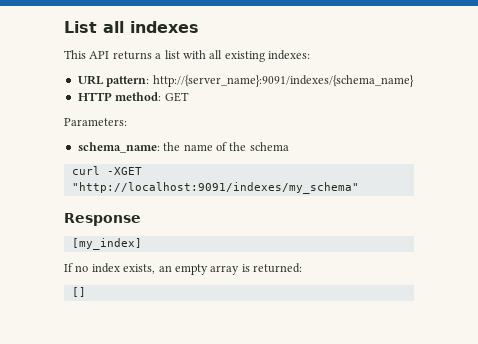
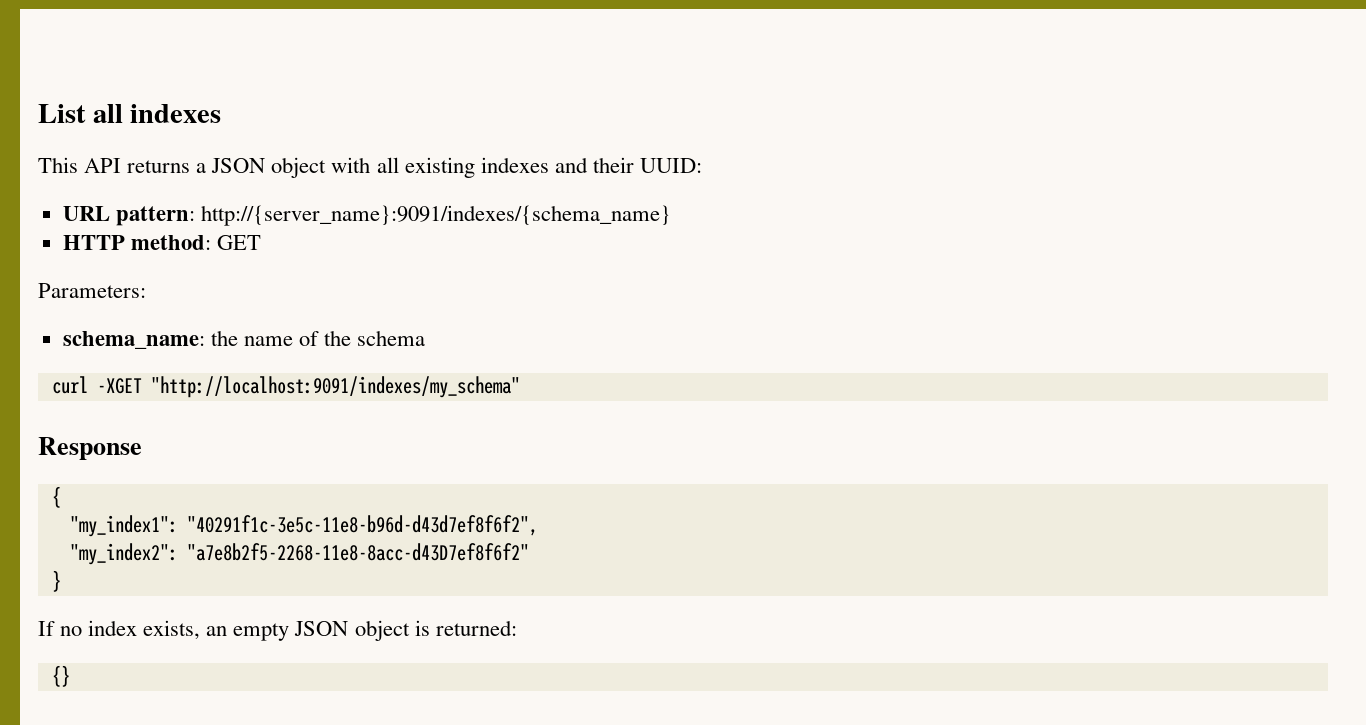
[164,50,180,59] list -> [211,157,327,178] JSON object
[268,50,310,60] indexes: -> [480,157,702,173] indexes and their UUID:
[71,238,142,250] [my_index] -> [51,486,61,508] [69,515,538,537] [69,543,529,565] [51,570,61,592] { // "my_index1": "40291f1c-3e5c-11e8-b96d-d43d7ef8f6f2", // "my_index2": "a7e8b2f5-2268-11e8-8acc-d43D7ef8f6f2" // }
[210,265,240,275] array -> [294,620,410,641] JSON object
[71,287,86,297] [] -> [51,665,70,687] {}

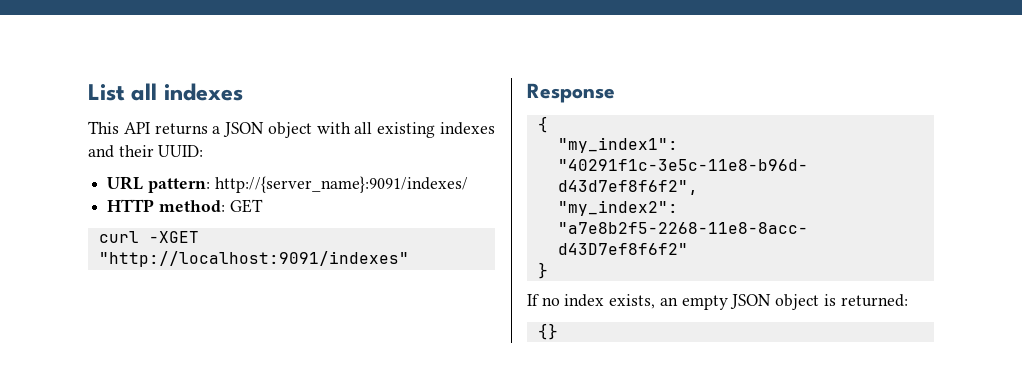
[200,205,671,226] http://{server_name}:9091/indexes/{schema_name} -> [214,176,468,193] http://{server_name}:9091/indexes/
[38,283,146,298] [62,330,426,349] // Parameters: // schema_name: the name of the schema -> (263, 206) none
[150,376,520,398] "http://localhost:9091/indexes/my_schema" -> [98,251,409,267] "http://localhost:9091/indexes"

